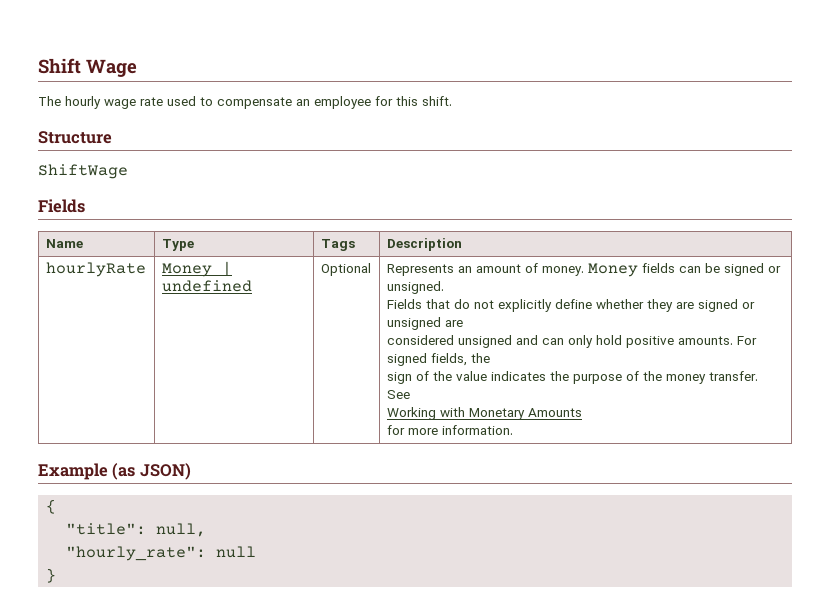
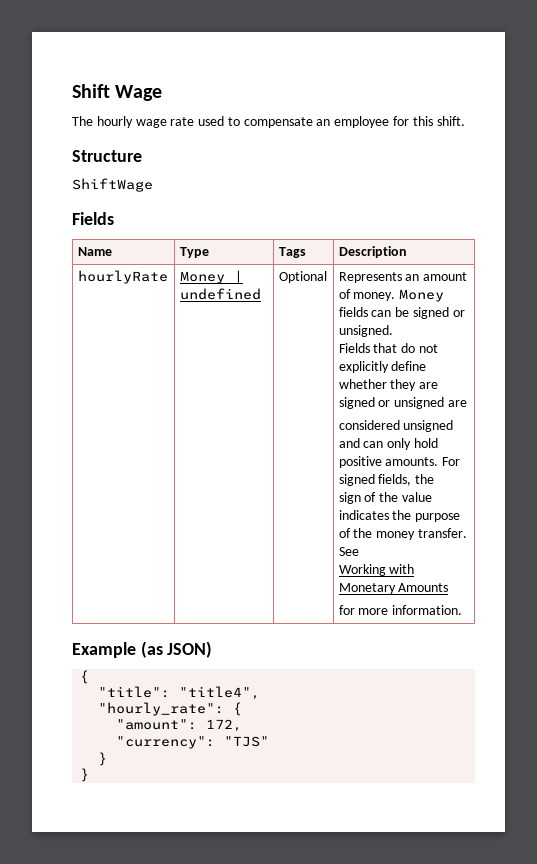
[156,523,207,537] null, -> [179,686,261,700] "title4",
[216,546,257,558] [46,568,57,583] null // } -> [233,702,243,716] [116,719,243,732] [116,736,270,749] [98,752,108,766] [80,768,90,782] { // "amount": 172, // "currency": "TJS" // } // }

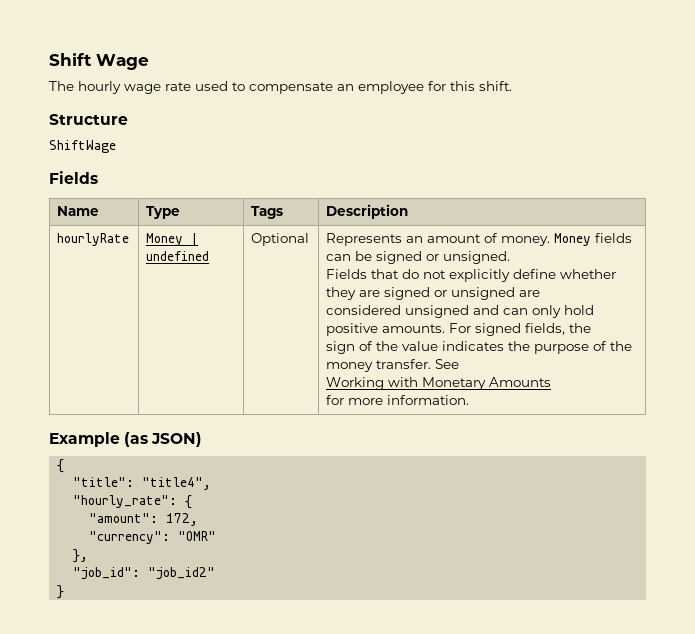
[224,736,270,747] [98,752,108,766] [80,768,90,782] "TJS" // } // } -> [178,531,217,541] [73,549,89,563] [73,567,216,580] [57,585,65,599] "OMR" // }, // "job_id": "job_id2" // }

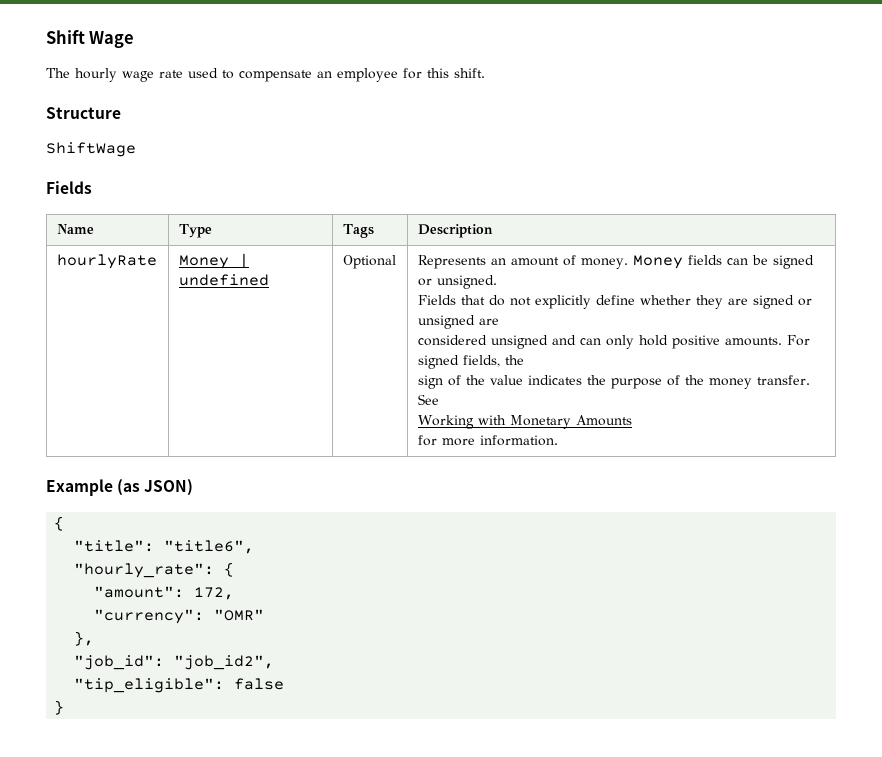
[142,477,212,490] "title4", -> [164,540,255,554] "title6",
[148,567,216,580] "job_id2" -> [174,655,275,670] [74,678,285,693] "job_id2", // "tip_eligible": false

